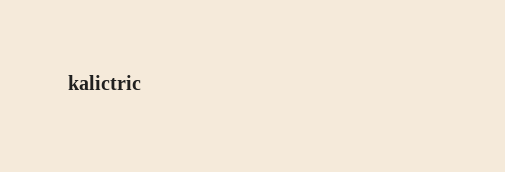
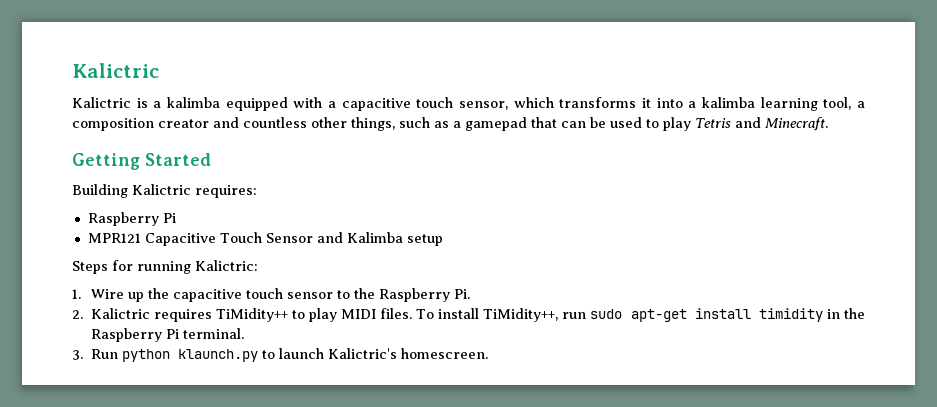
[68,75,141,90] kalictric -> [72,63,159,78] [72,97,865,111] [72,117,828,131] [72,153,211,170] [72,184,257,198] [87,212,176,226] [87,232,443,246] [72,260,258,274] [72,288,470,302] [72,308,865,322] [90,328,244,342] [72,348,488,362] Kalictric // Kalictric is a kalimba equipped with a capacitive touch sensor, which transforms it into a kalimba learning tool, a composition creator and countless other things, such as a gamepad that can be used to play Tetris and Minecraft. // Getting Started // Building Kalictric requires: // Raspberry Pi // MPR121 Capacitive Touch Sensor and Kalimba setup // Steps for running Kalictric: // 1. Wire up the capacitive touch sensor to the Raspberry Pi. // 2. Kalictric requires TiMidity++ to play MIDI files. To install TiMidity++, run sudo apt-get install timidity in the Raspberry Pi terminal. // 3. Run python klaunch.py to launch Kalictric's homescreen.

